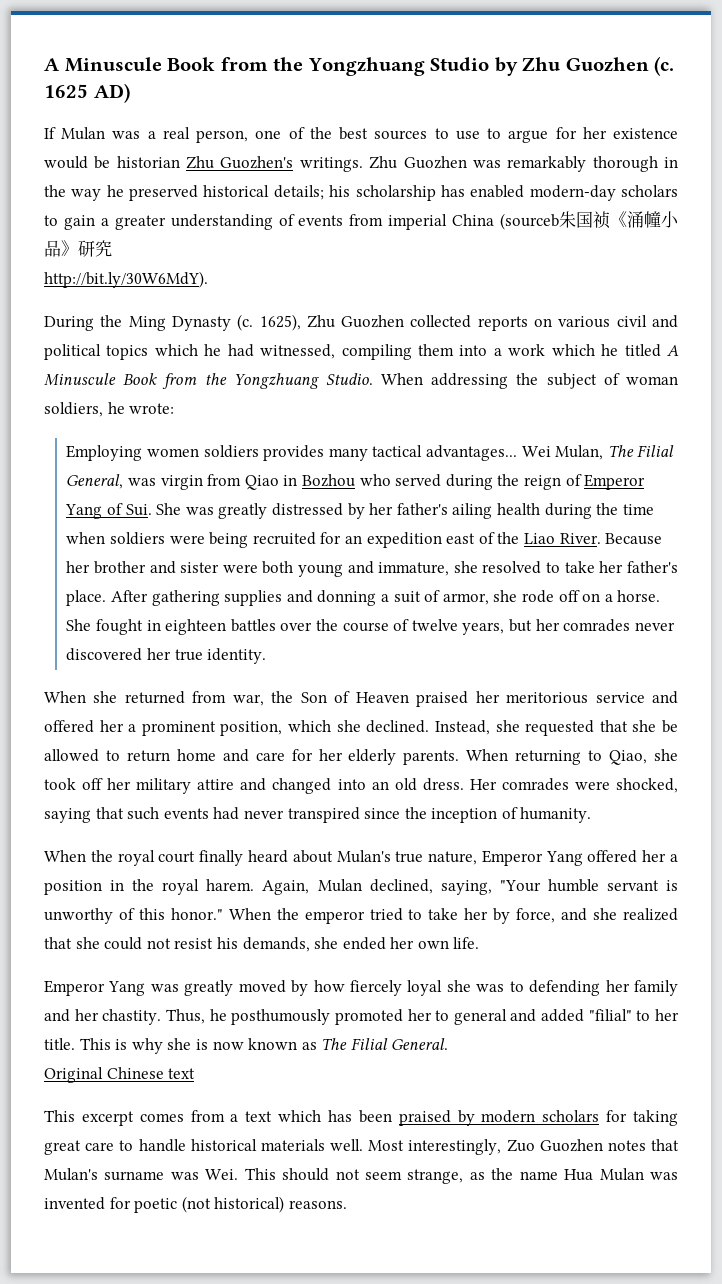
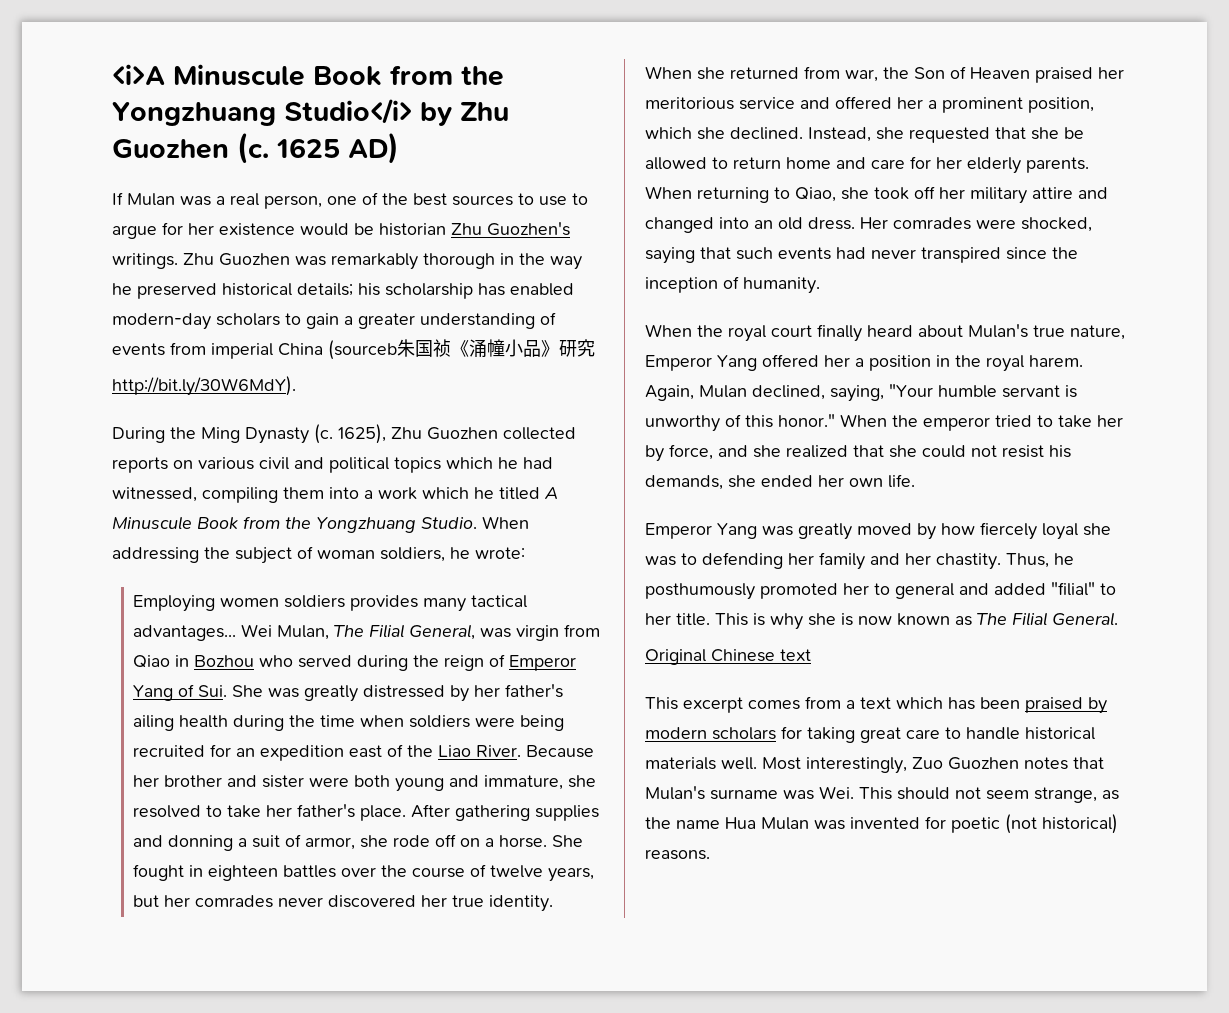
[44,57,490,76] A Minuscule Book from the Yongzhuang Studio -> [112,64,504,86] [112,98,412,126] <i>A Minuscule Book from the Yongzhuang Studio</i>

